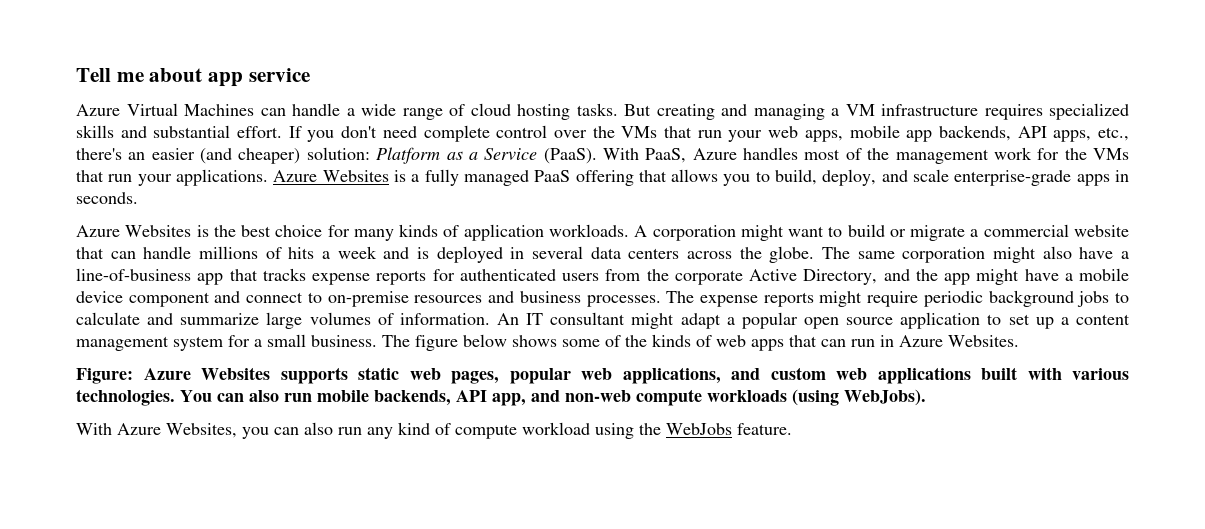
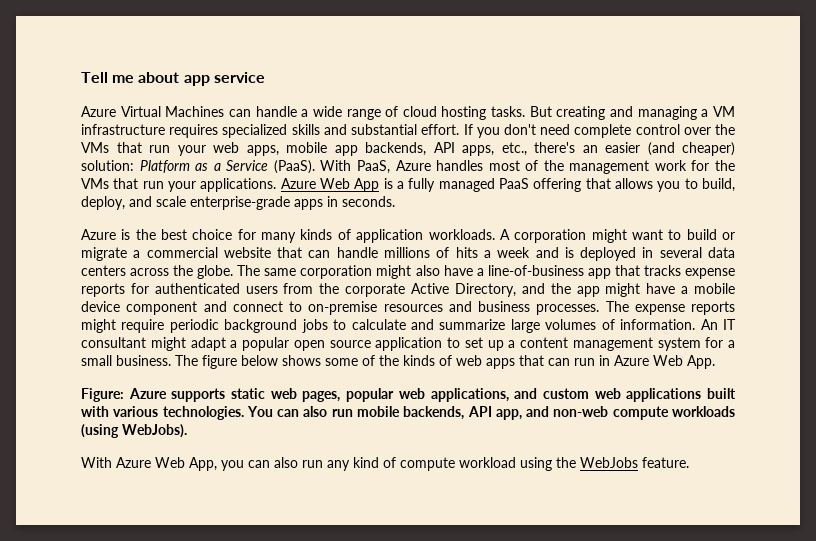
[322,170,389,182] Websites -> [320,178,380,192] Web App
[125,225,192,237] Websites -> (116, 234) none
[948,335,1019,347] Websites. -> [653,355,715,369] Web App.
[201,367,270,380] Websites -> (167, 393) none
[166,423,237,438] Websites, -> [155,457,217,471] Web App,

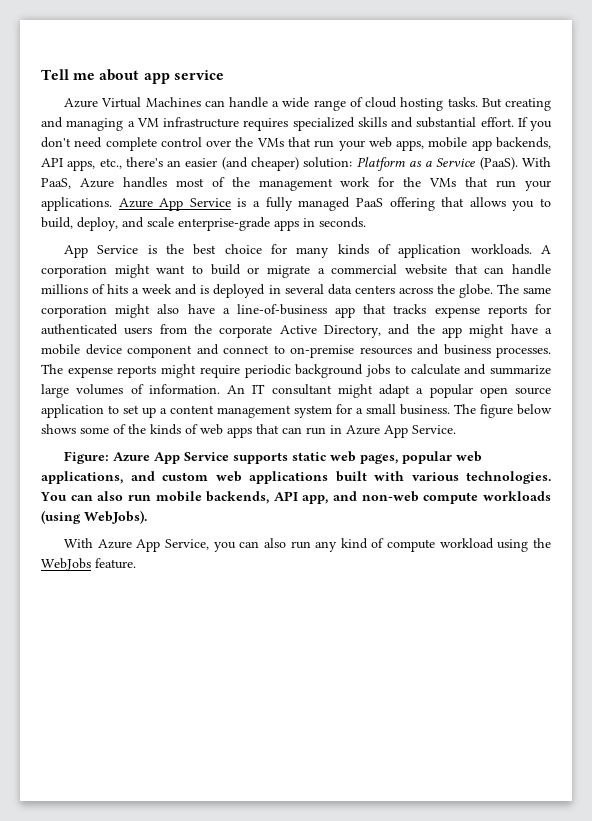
[320,178,380,192] Web App -> [159,198,231,211] App Service
[81,229,116,240] Azure -> [64,245,139,258] App Service
[653,355,715,369] Web App. -> [384,425,456,438] App Service.
(167, 393) none -> [154,452,230,464] App Service
[155,457,217,471] Web App, -> [136,539,210,552] App Service,

